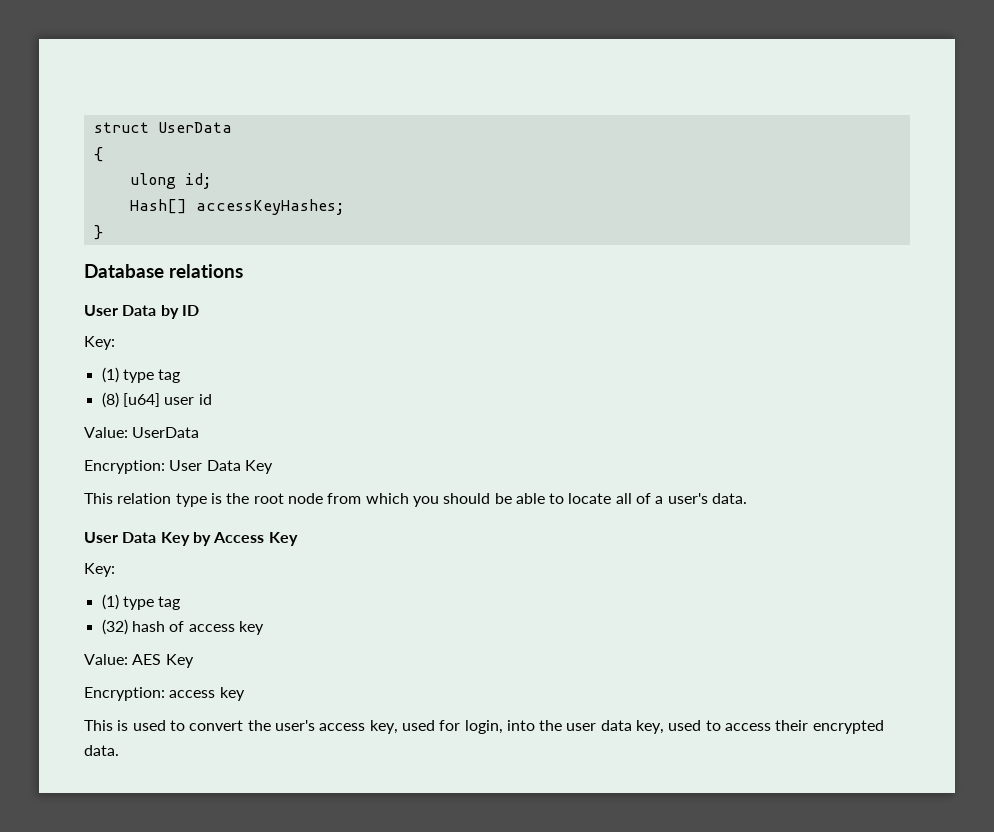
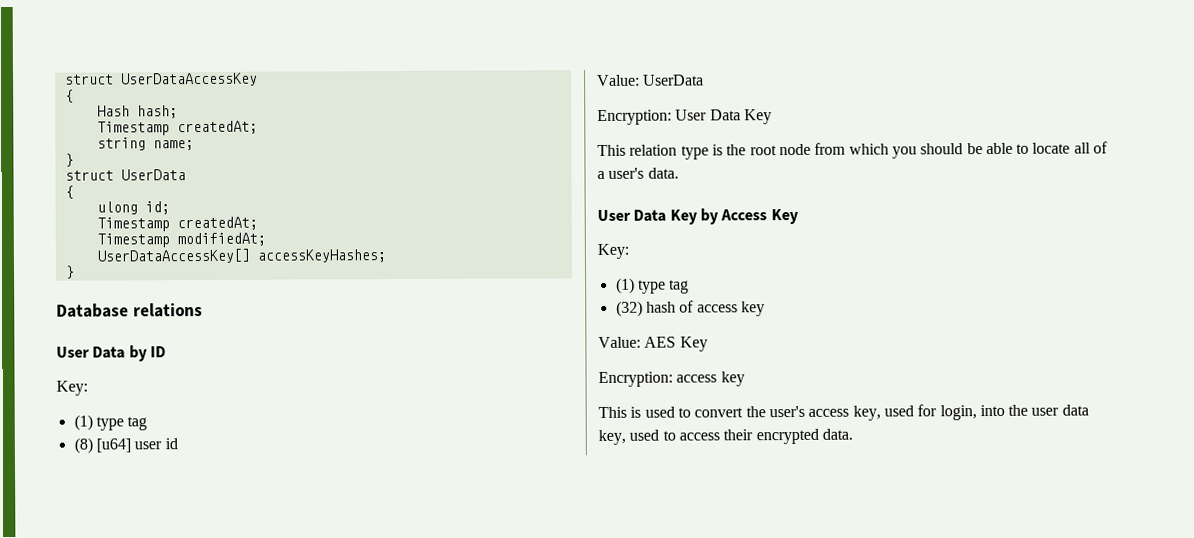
[93,122,149,133] struct -> [64,72,258,87] [64,89,74,103] [96,105,178,119] [96,120,258,136] [96,137,194,151] [64,153,74,167] [64,170,114,181] struct UserDataAccessKey // { // Hash hash; // Timestamp createdAt; // string name; // } // struct
[129,199,187,214] Hash[] -> [96,216,258,232] [96,232,266,248] [96,248,250,264] Timestamp createdAt; // Timestamp modifiedAt; // UserDataAccessKey[]

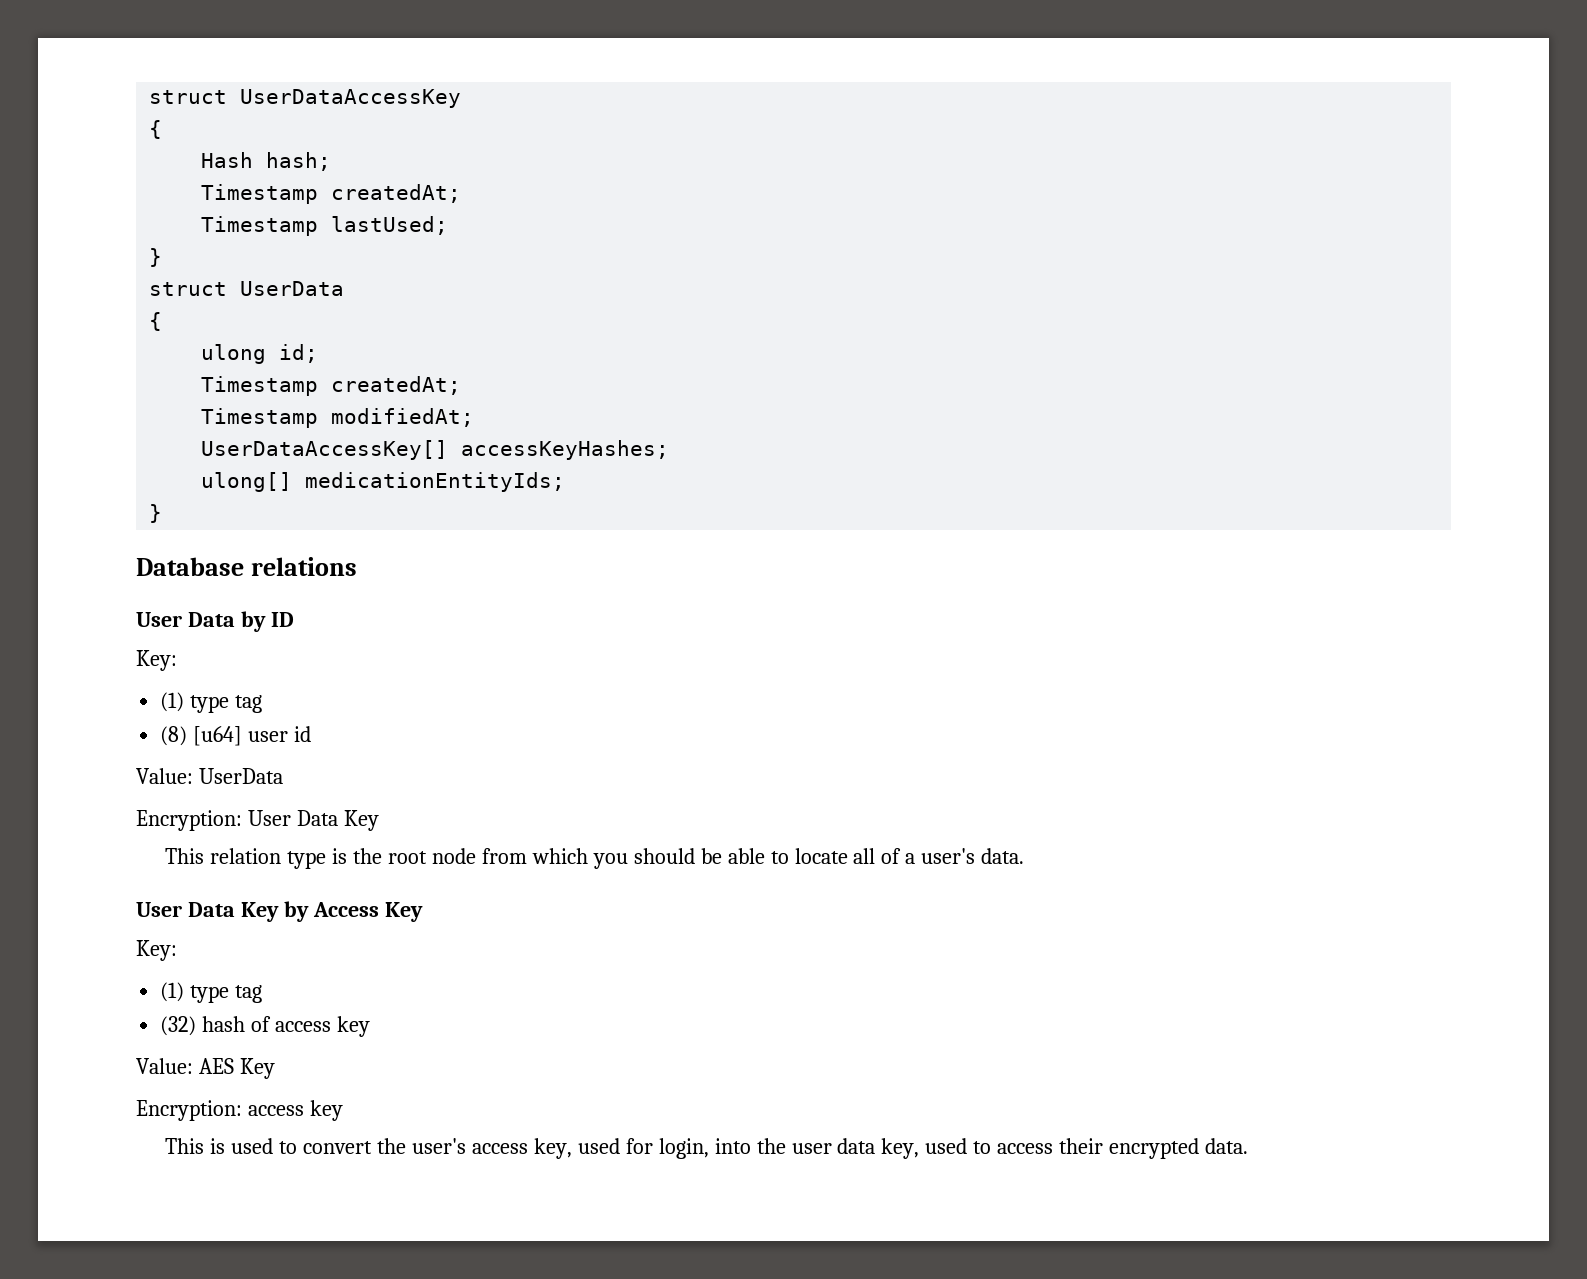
[96,137,194,151] string name; -> [201,216,449,236] Timestamp lastUsed;
(386, 256) none -> [201,472,566,492] // ulong[] medicationEntityIds;

